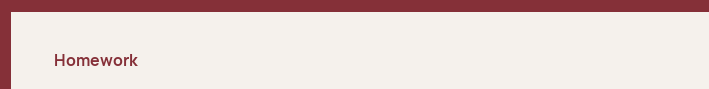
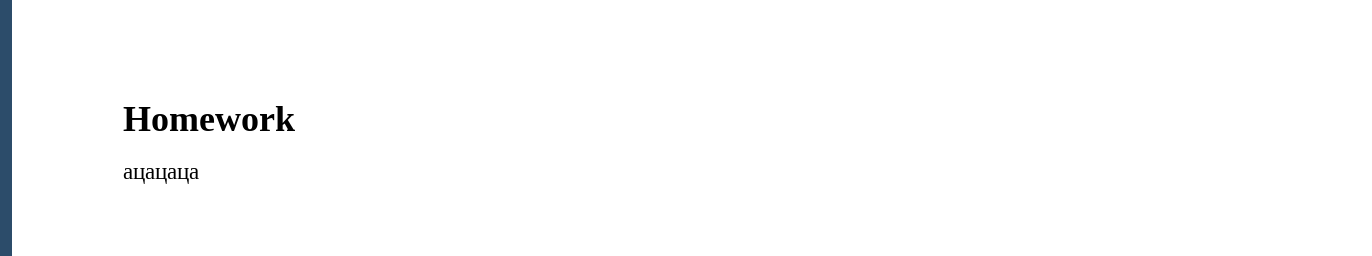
(138, 60) none -> [123,168,199,184] // ацацаца

